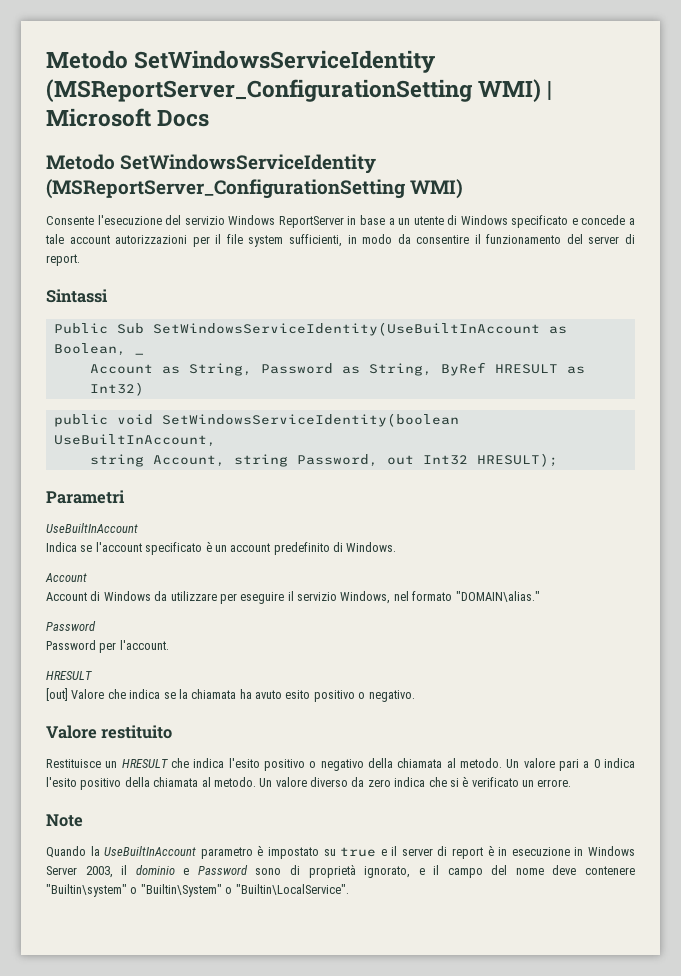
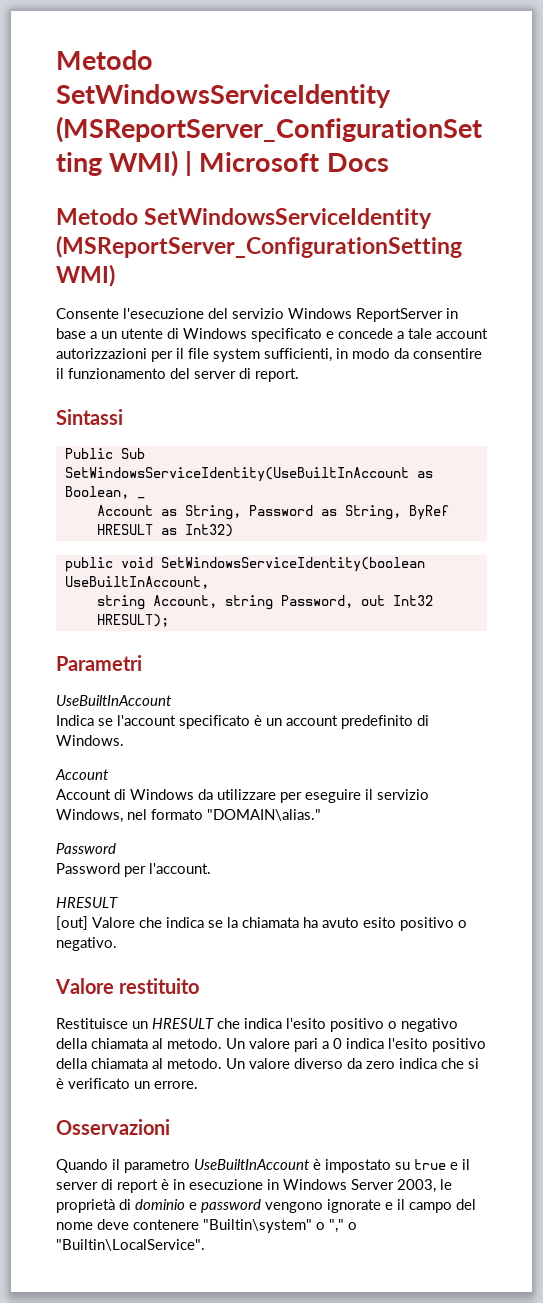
[46,814,83,827] Note -> [56,1119,170,1135] Osservazioni
[90,846,253,859] la UseBuiltInAccount parametro -> [112,1159,310,1173] il parametro UseBuiltInAccount
[121,864,411,878] il dominio e Password sono di proprietà ignorato, -> [440,1179,452,1190] [56,1199,381,1213] le proprietà di dominio e password vengono ignorate
[140,884,222,897] "Builtin\System" -> [329,1219,344,1233] ","

